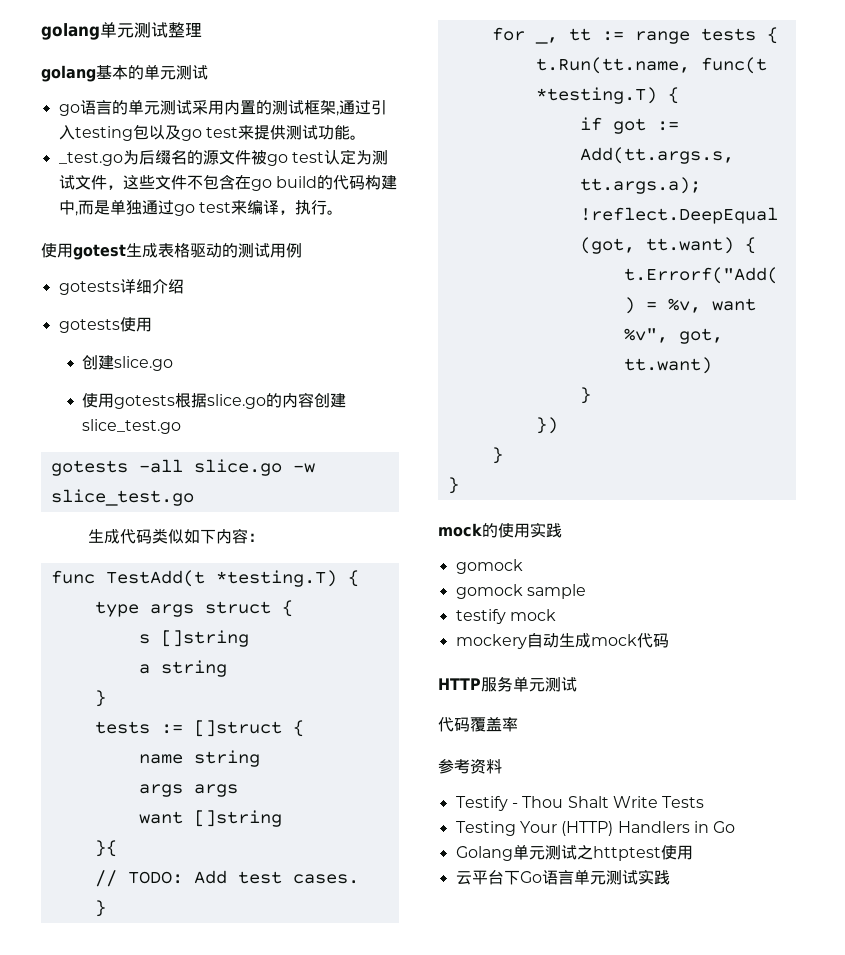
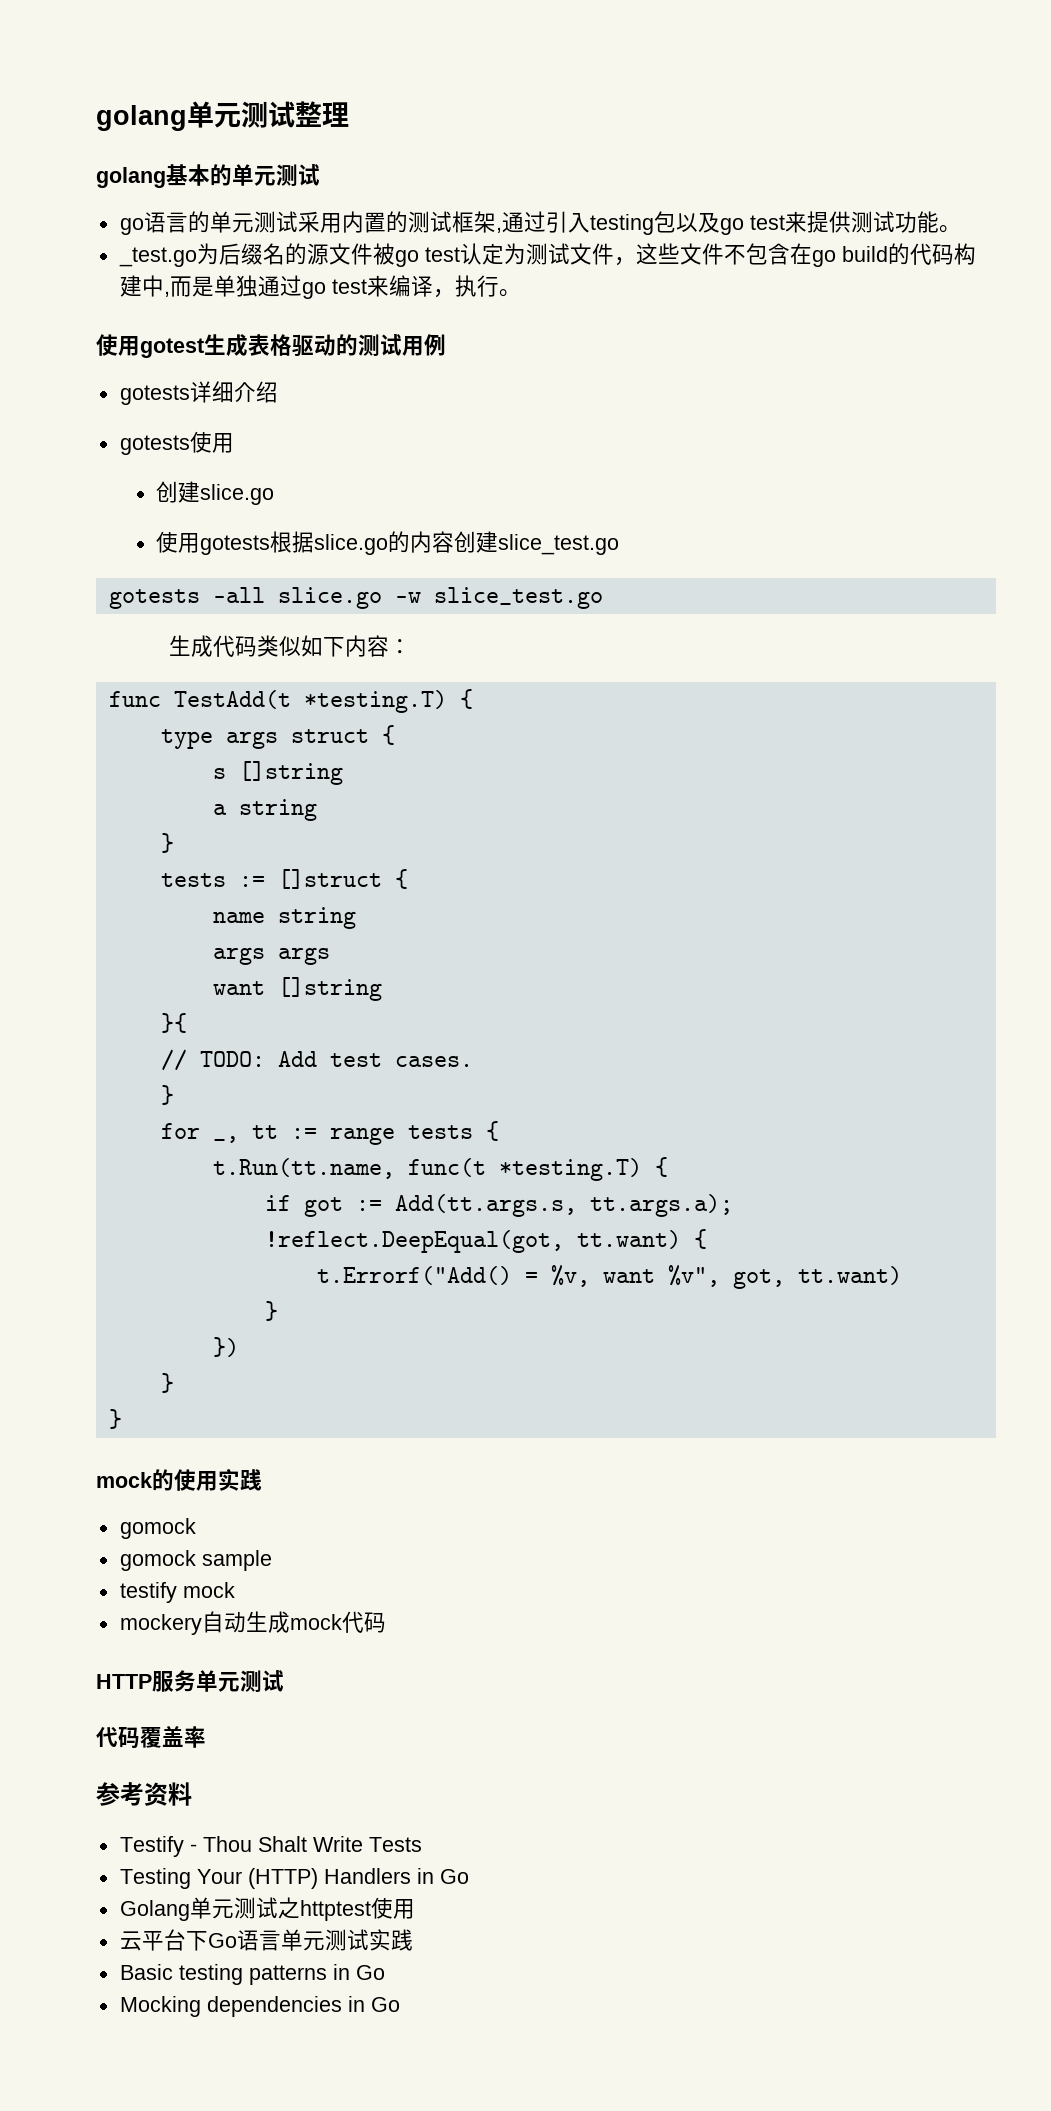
(670, 877) none -> [119,1964,385,1985] [119,1996,400,2017] // Basic testing patterns in Go // Mocking dependencies in Go

